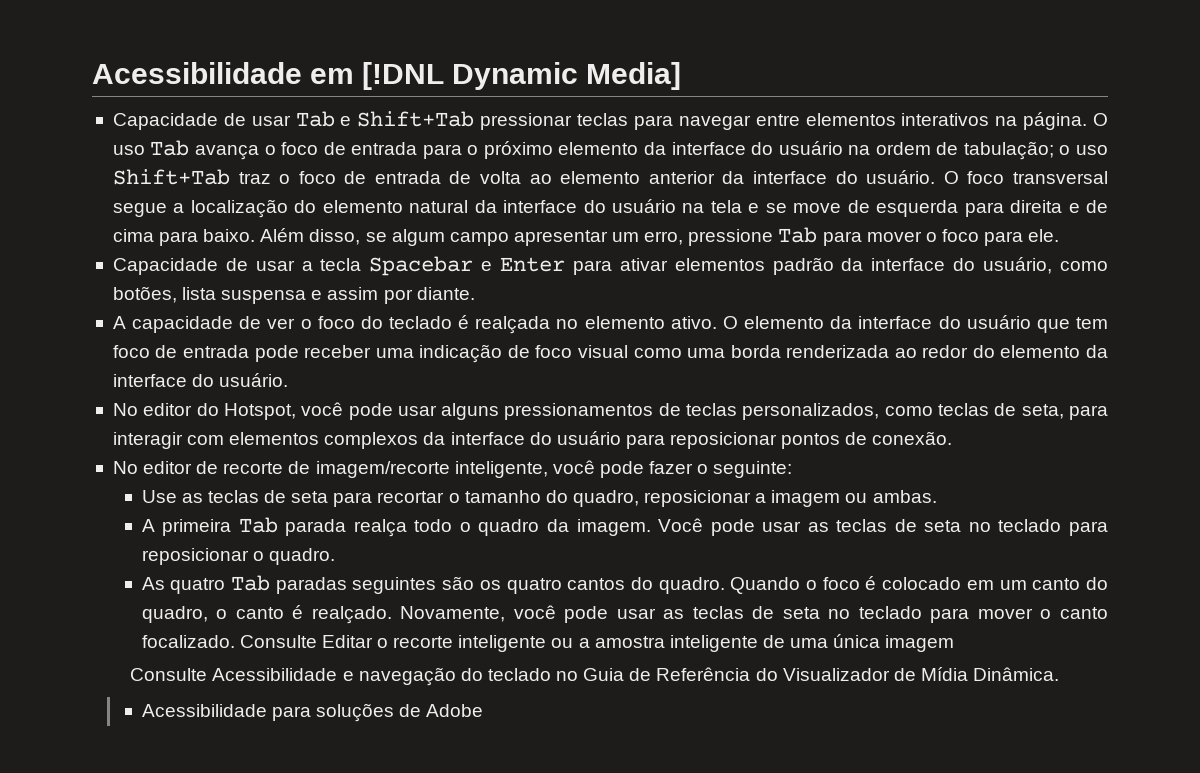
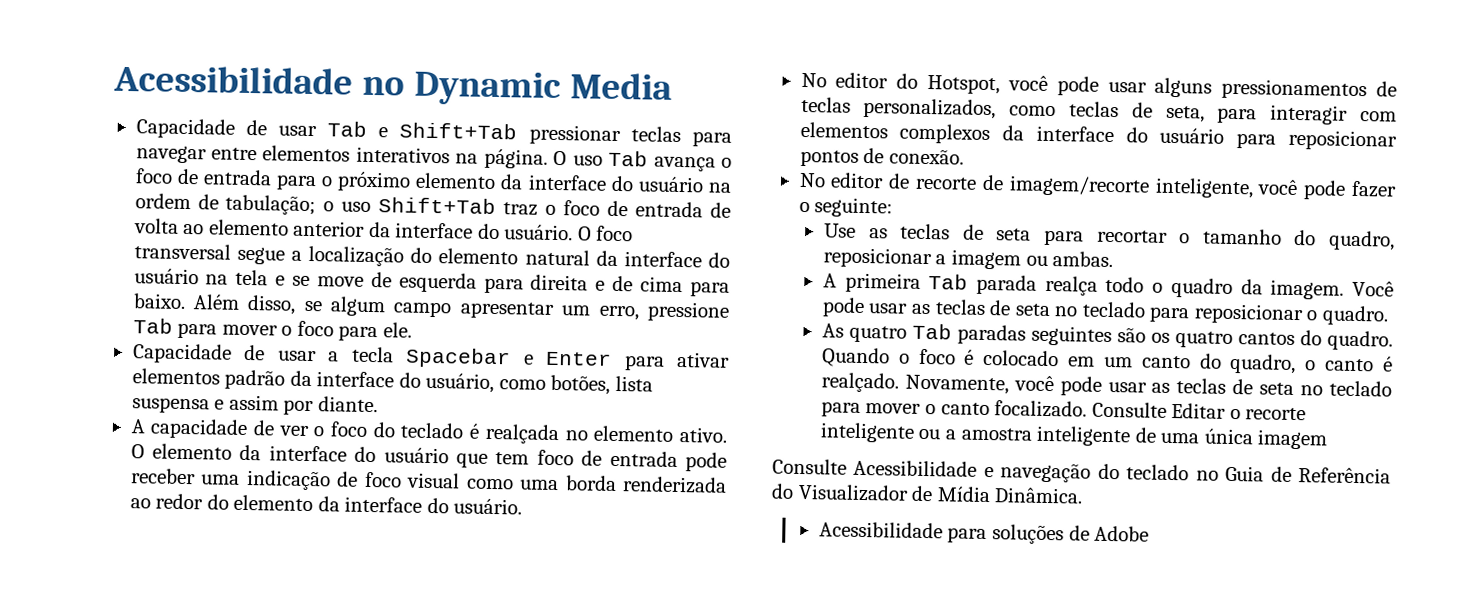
[92,62,682,90] Acessibilidade em [!DNL Dynamic Media] -> [113,64,672,107] Acessibilidade no Dynamic Media

